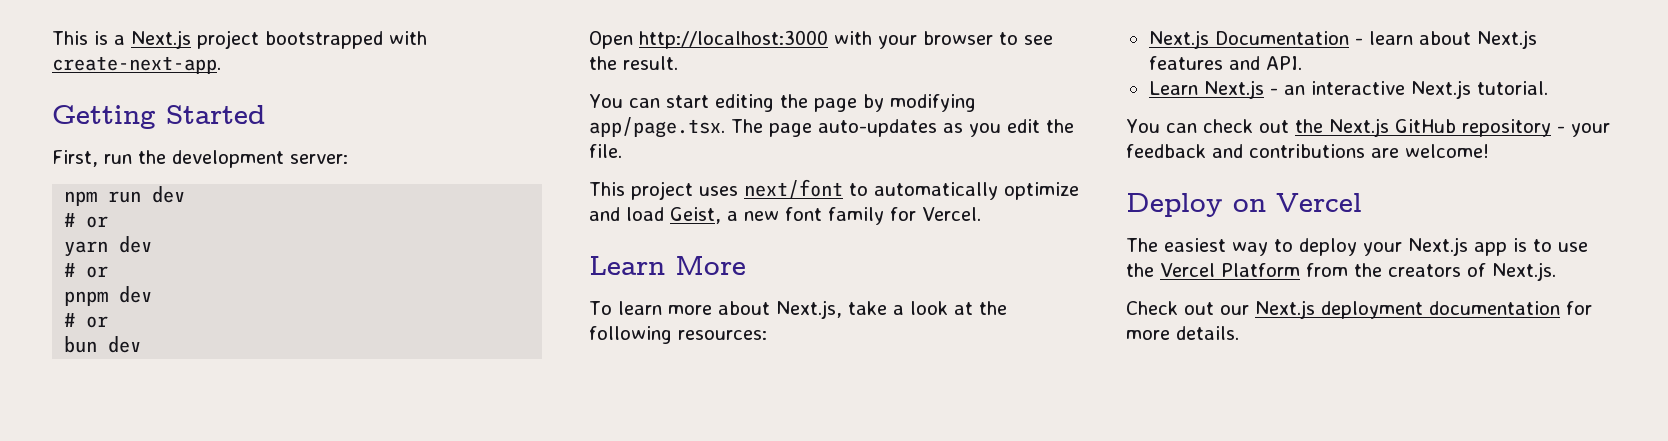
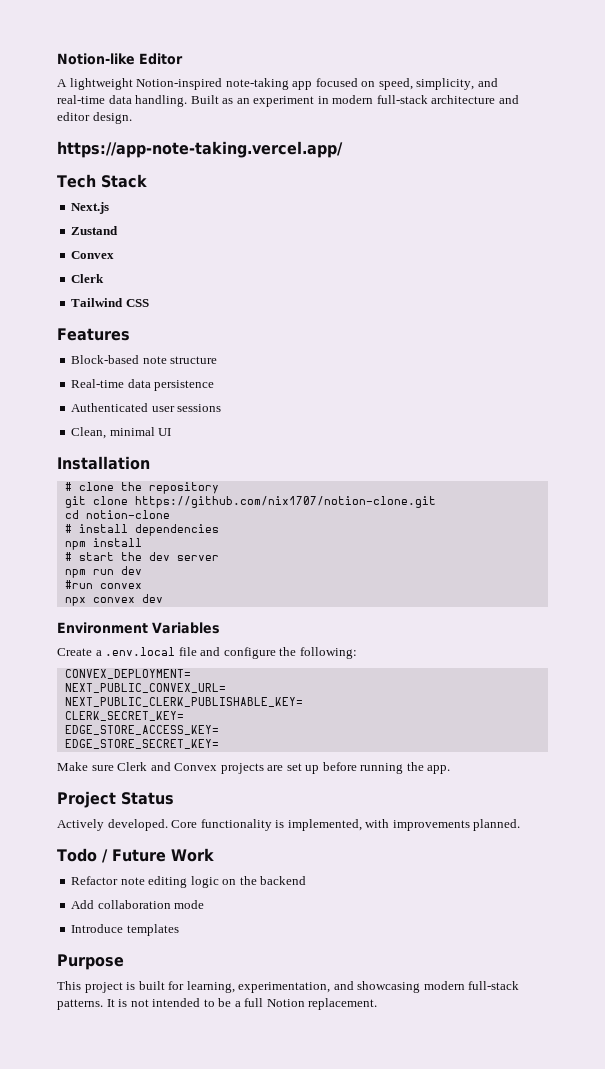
[52,30,427,49] [52,56,221,74] [52,105,265,129] [52,150,348,168] [64,186,186,206] [64,213,109,228] [64,236,153,257] [64,263,109,278] [64,286,153,306] [64,313,109,328] [64,336,142,353] [589,30,1053,49] [589,56,678,70] [589,94,976,112] [589,117,1074,138] [589,144,622,158] [589,179,1079,200] [589,207,981,225] [589,256,746,275] [589,300,1007,319] [589,326,767,344] [1148,30,1537,49] [1148,56,1302,70] [1148,80,1548,99] [1126,118,1610,137] [1126,144,1489,158] [1126,193,1362,217] [1126,237,1588,256] [1126,262,1556,281] [1126,300,1592,319] [1126,326,1239,340] This is a Next.js project bootstrapped with create-next-app. // Getting Started // First, run the development server: // npm run dev // # or // yarn dev // # or // pnpm dev // # or // bun dev // Open http://localhost:3000 with your browser to see the result. // You can start editing the page by modifying app/page.tsx. The page auto-updates as you edit the file. // This project uses next/font to automatically optimize and load Geist, a new font family for Vercel. // Learn More // To learn more about Next.js, take a look at the following resources: // Next.js Documentation - learn about Next.js features and API. // Learn Next.js - an interactive Next.js tutorial. // You can check out the Next.js GitHub repository - your feedback and contributions are welcome! // Deploy on Vercel // The easiest way to deploy your Next.js app is to use the Vercel Platform from the creators of Next.js. // Check out our Next.js deployment documentation for more details. -> [57,53,183,65] [57,78,498,90] [57,95,519,107] [57,112,132,124] [57,141,343,158] [57,174,147,188] [71,202,110,214] [71,226,119,235] [71,251,115,259] [71,274,105,283] [71,298,149,307] [57,328,130,341] [71,355,218,364] [71,379,215,391] [71,403,222,412] [71,427,172,439] [57,456,150,470] [64,482,219,494] [64,496,436,508] [64,510,170,519] [64,524,219,536] [64,538,142,550] [64,552,219,561] [64,566,142,578] [64,580,142,589] [64,594,163,606] [57,622,220,634] [57,647,357,659] [64,669,191,679] [64,683,226,693] [64,697,303,707] [64,711,184,721] [64,725,219,735] [64,739,219,749] [57,762,451,774] [57,791,174,808] [57,819,521,831] [57,848,214,863] [71,876,307,888] [71,900,205,909] [71,924,179,936] [57,954,124,970] [57,981,520,993] [57,998,378,1010] Notion-like Editor // A lightweight Notion-inspired note-taking app focused on speed, simplicity, and real-time data handling. Built as an experiment in modern full-stack architecture and editor design. // https://app-note-taking.vercel.app/ // Tech Stack // Next.js // Zustand // Convex // Clerk // Tailwind CSS // Features // Block-based note structure // Real-time data persistence // Authenticated user sessions // Clean, minimal UI // Installation // # clone the repository // git clone https://github.com/nix1707/notion-clone.git // cd notion-clone // # install dependencies // npm install // # start the dev server // npm run dev // #run convex // npx convex dev // Environment Variables // Create a .env.local file and configure the following: // CONVEX_DEPLOYMENT= // NEXT_PUBLIC_CONVEX_URL= // NEXT_PUBLIC_CLERK_PUBLISHABLE_KEY= // CLERK_SECRET_KEY= // EDGE_STORE_ACCESS_KEY= // EDGE_STORE_SECRET_KEY= // Make sure Clerk and Convex projects are set up before running the app. // Project Status // Actively developed. Core functionality is implemented, with improvements planned. // Todo / Future Work // Refactor note editing logic on the backend // Add collaboration mode // Introduce templates // Purpose // This project is built for learning, experimentation, and showcasing modern full-stack patterns. It is not intended to be a full Notion replacement.

